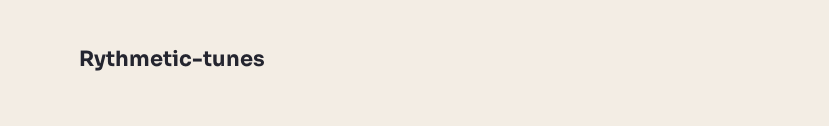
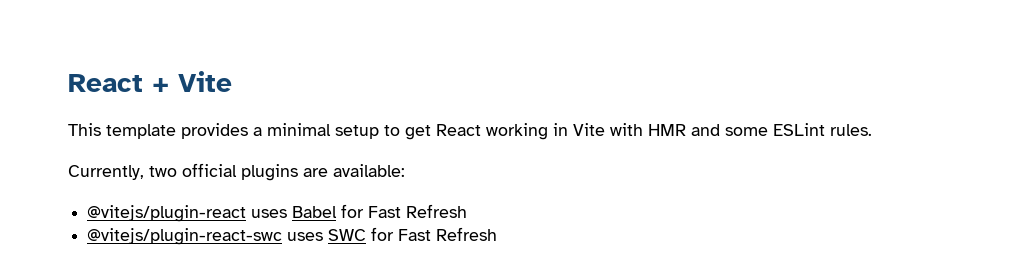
[79,49,265,71] Rythmetic-tunes -> [68,71,232,92] [68,123,872,140] [68,163,405,181] [87,204,468,222] [87,227,498,245] React + Vite // This template provides a minimal setup to get React working in Vite with HMR and some ESLint rules. // Currently, two official plugins are available: // @vitejs/plugin-react uses Babel for Fast Refresh // @vitejs/plugin-react-swc uses SWC for Fast Refresh

